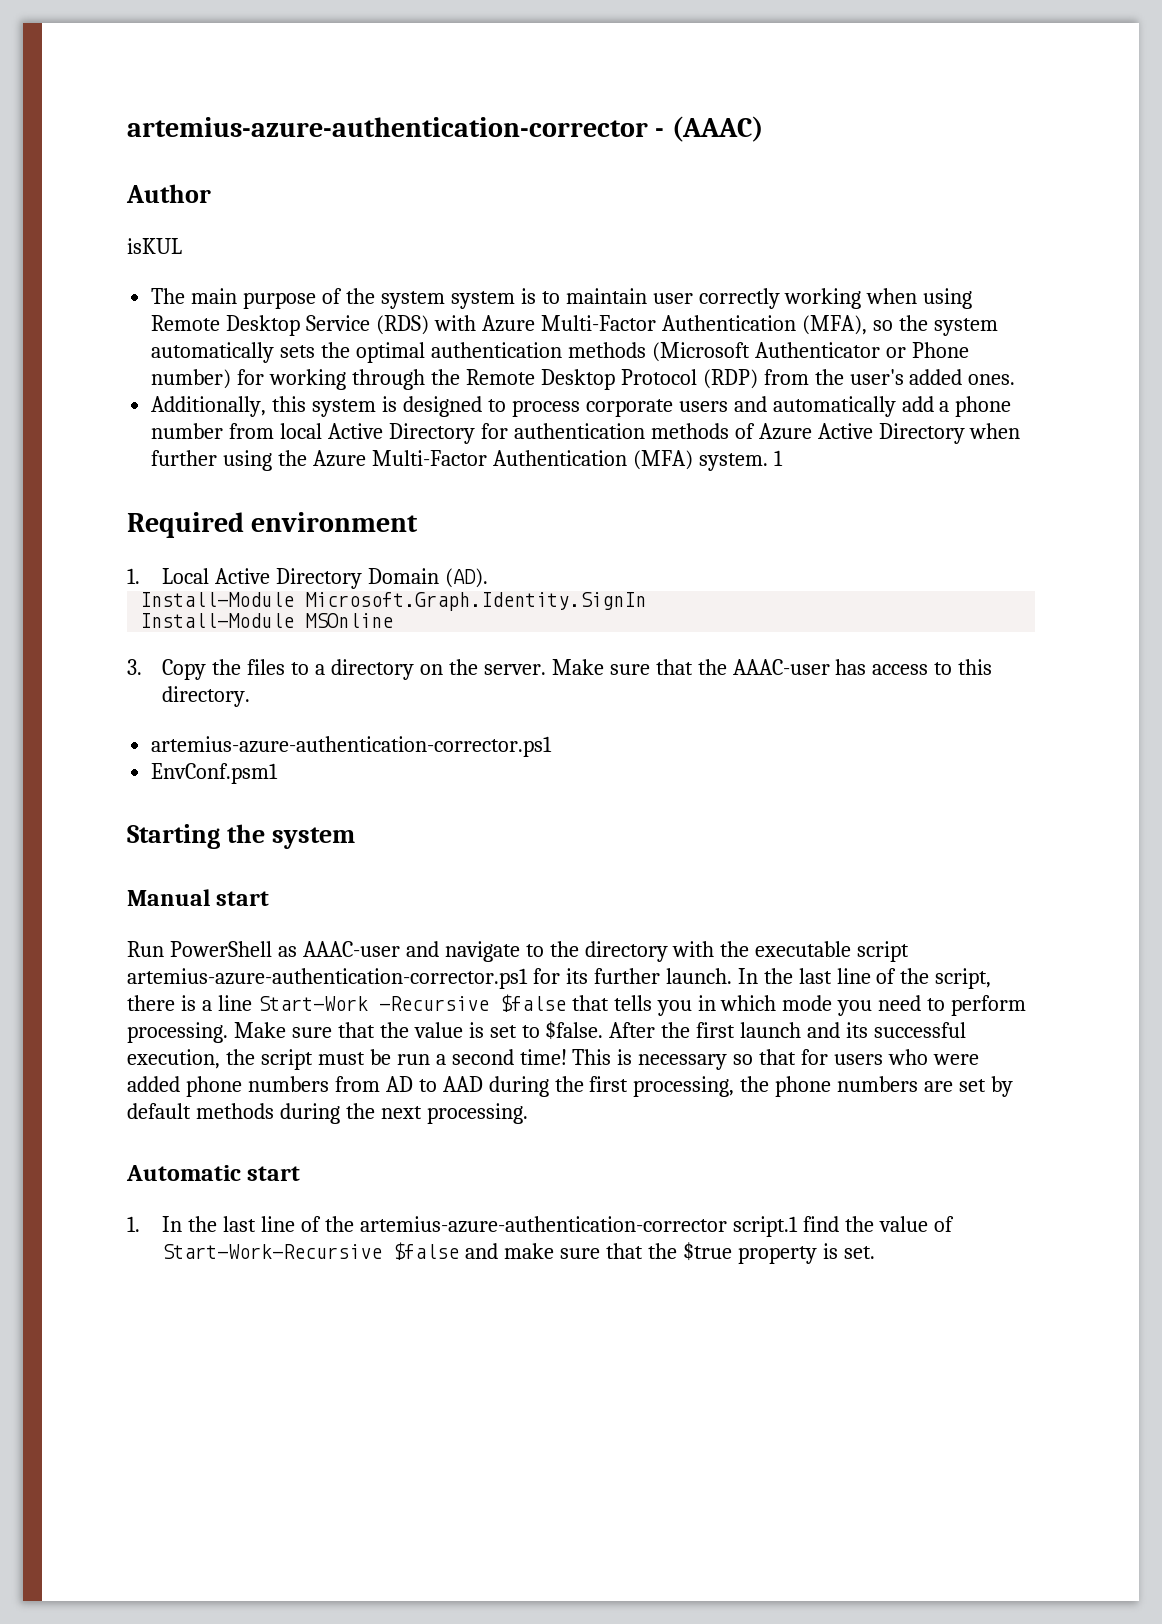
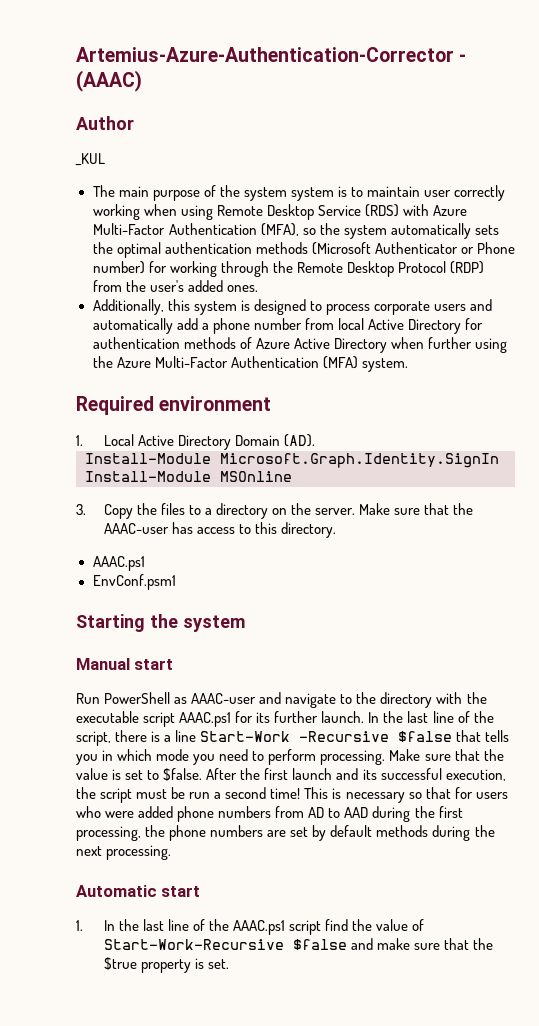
[127,117,648,137] artemius-azure-authentication-corrector -> [76,47,454,62] Artemius-Azure-Authentication-Corrector
[127,238,182,254] isKUL -> [75,153,105,166] _KUL
[773,450,783,466] 1 -> (408, 365) none
[151,736,553,757] artemius-azure-authentication-corrector.ps1 -> [92,556,145,571] AAAC.ps1
[127,968,528,989] artemius-azure-authentication-corrector.ps1 -> [179,712,232,727] AAAC.ps1
[359,1216,798,1237] artemius-azure-authentication-corrector script.1 -> [232,920,321,935] AAAC.ps1 script

